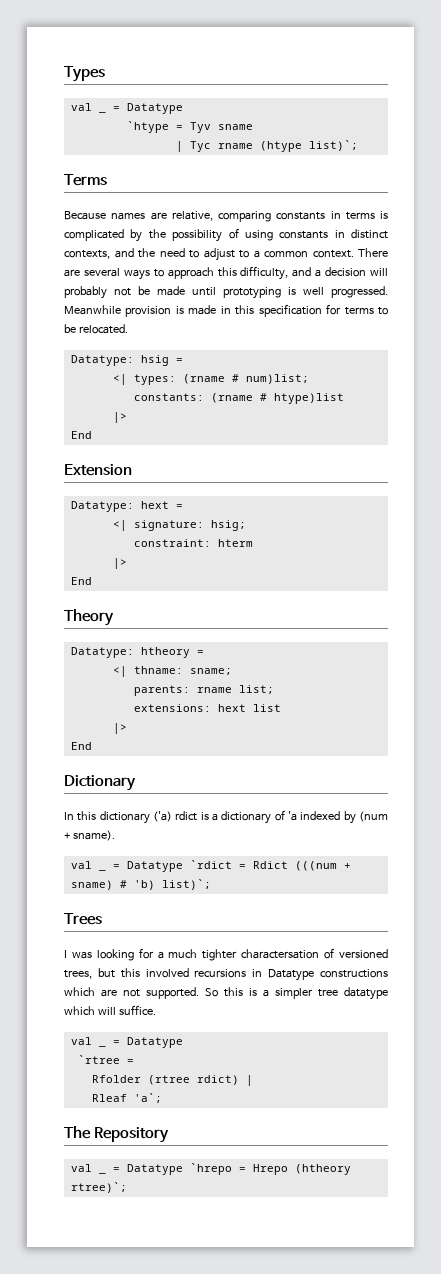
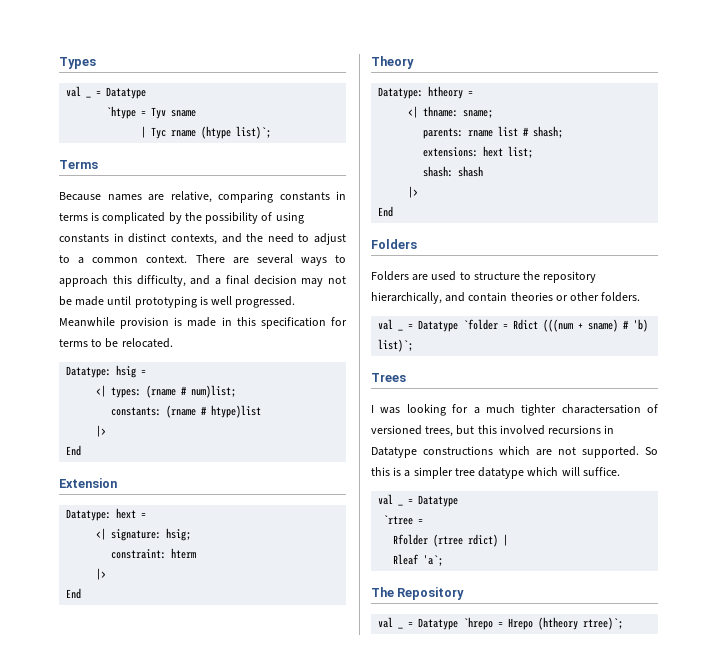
[325,267,388,277] [64,286,107,299] decision will probably -> [225,275,324,287] final decision may
[238,685,274,694] list; -> [498,126,564,138] list # shash;
[252,704,281,712] [112,723,127,734] [70,742,92,750] [64,775,136,791] [64,810,388,824] [64,830,115,841] [70,861,92,869] [98,869,106,871] [112,860,232,872] list // |> // End // Dictionary // In this dictionary ('a) rdict is a dictionary of 'a indexed by (num + sname). // val _ = Datatype `rdict -> [508,146,534,158] [423,166,484,177] [408,186,419,198] [378,206,394,217] [371,239,417,249] [371,271,597,283] [371,292,641,304] [378,319,404,331] [408,319,499,332] list; // shash: shash // |> // End // Folders // Folders are used to structure the repository hierarchically, and contain theories or other folders. // val _ = Datatype `folder

